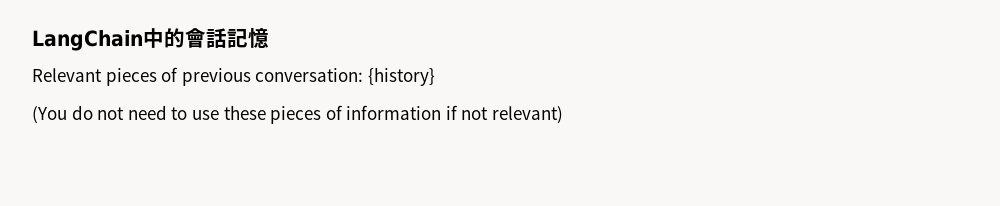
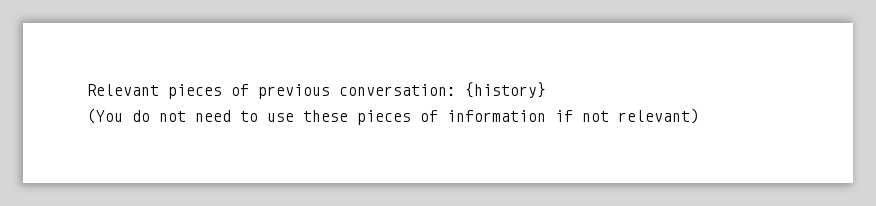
[32,28,269,51] LangChain中的會話記憶 // -> (87, 90) none

